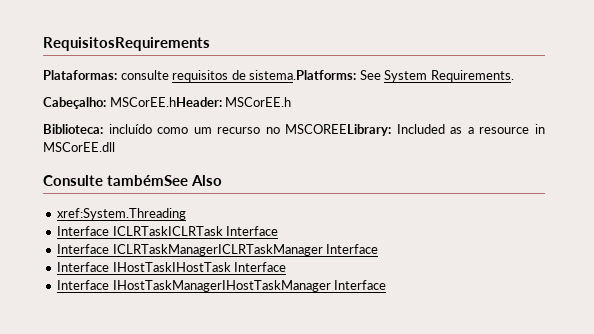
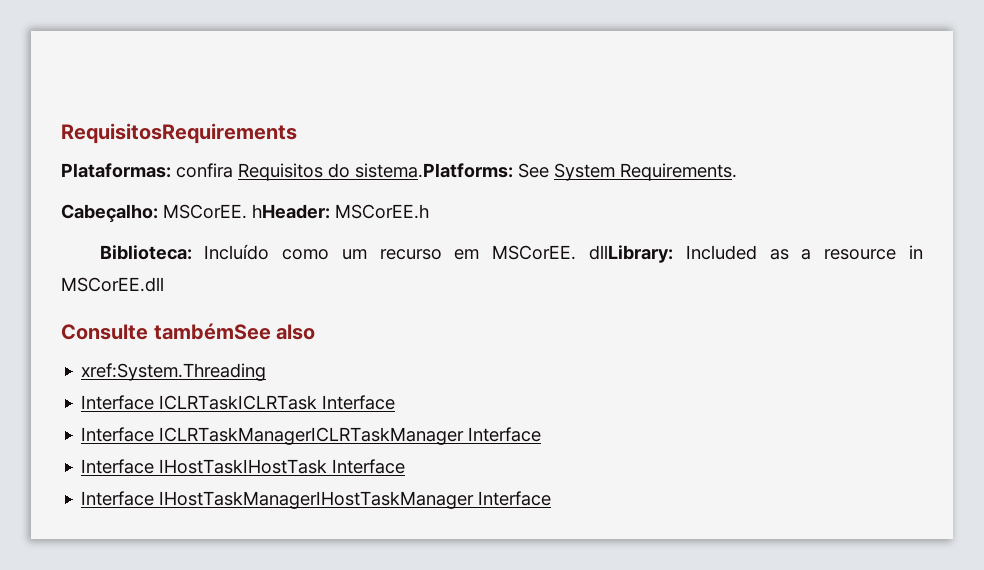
[120,70,246,82] consulte requisitos de -> [176,163,350,181] confira Requisitos do
[109,97,222,107] MSCorEE.hHeader: -> [163,204,330,219] MSCorEE. hHeader:
[108,124,152,134] incluído -> [204,244,270,260] Incluído
[265,124,392,136] no MSCOREELibrary: -> [454,245,674,263] em MSCorEE. dllLibrary:
[191,175,223,186] Also -> [276,324,316,340] also

